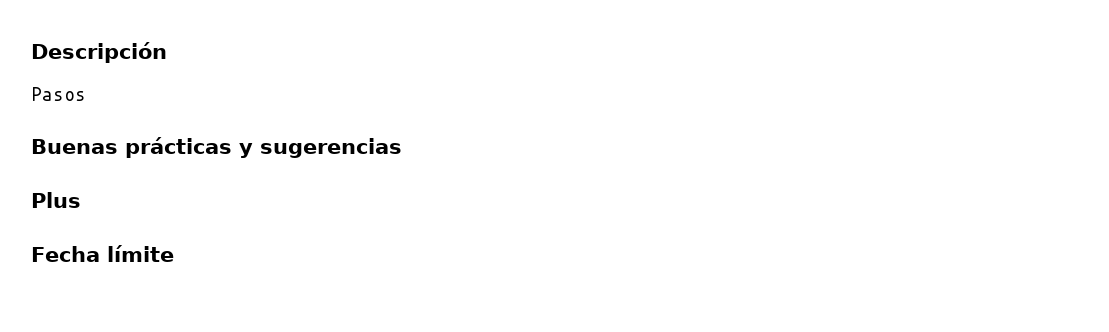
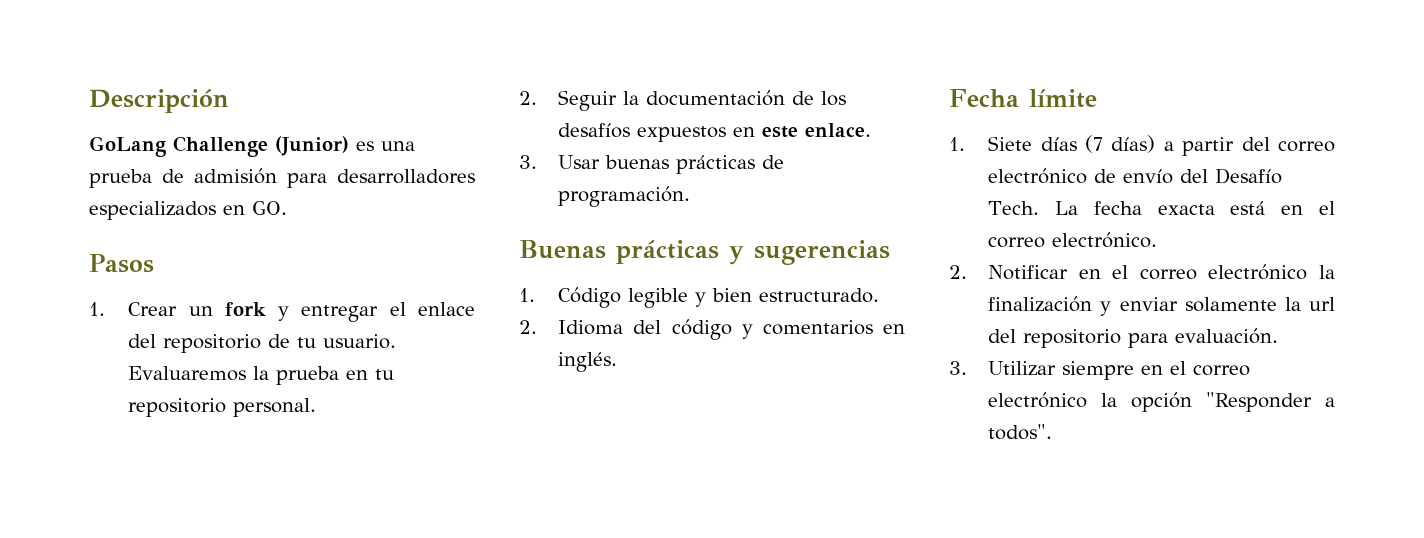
[31,87,86,101] [31,137,402,158] [31,192,81,208] [31,245,174,262] Pasos // Buenas prácticas y sugerencias // Plus // Fecha límite -> [89,136,416,157] [89,168,475,188] [89,201,287,220] [89,254,154,273] [89,302,475,322] [128,334,397,353] [128,366,395,385] [128,398,317,417] [519,90,847,111] [558,123,872,142] [519,155,785,174] [558,186,691,207] [519,240,890,265] [519,287,880,308] [519,319,905,340] [558,352,618,372] [949,89,1097,108] [949,135,1335,156] [988,168,1283,184] [988,201,1335,215] [988,232,1158,248] [949,264,1335,280] [988,296,1335,316] [988,328,1279,348] [949,361,1251,380] [988,392,1335,412] [988,424,1053,440] GoLang Challenge (Junior) es una prueba de admisión para desarrolladores especializados en GO. // Pasos // 1. Crear un fork y entregar el enlace del repositorio de tu usuario. Evaluaremos la prueba en tu repositorio personal. // 2. Seguir la documentación de los desafíos expuestos en este enlace. // 3. Usar buenas prácticas de programación. // Buenas prácticas y sugerencias // 1. Código legible y bien estructurado. // 2. Idioma del código y comentarios en inglés. // Fecha límite // 1. Siete días (7 días) a partir del correo electrónico de envío del Desafío Tech. La fecha exacta está en el correo electrónico. // 2. Notificar en el correo electrónico la finalización y enviar solamente la url del repositorio para evaluación. // 3. Utilizar siempre en el correo electrónico la opción "Responder a todos".

